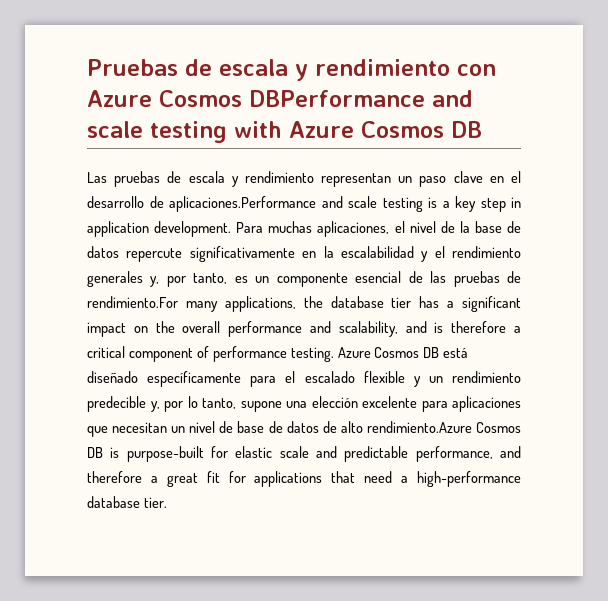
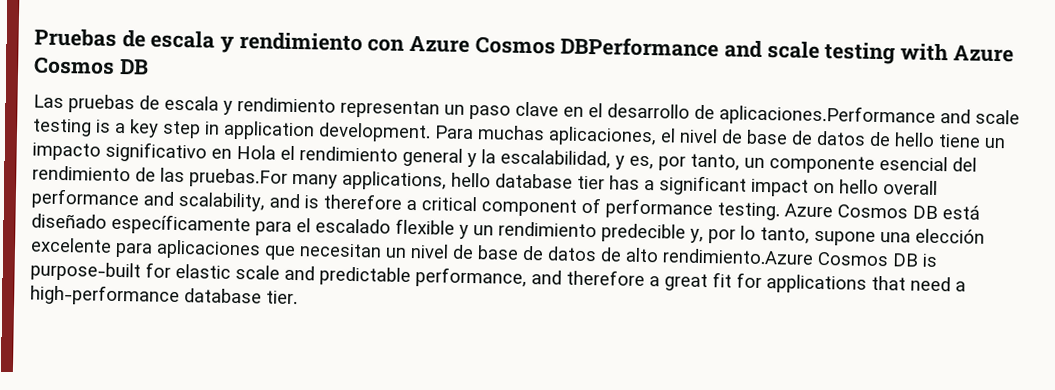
[459,221,522,233] [87,246,521,262] [87,271,160,287] la base de datos repercute significativamente en la escalabilidad y el rendimiento generales y, -> [746,129,1006,149] [32,141,654,170] base de datos de hello tiene un impacto significativo en Hola el rendimiento general y la escalabilidad, y es,
[234,276,248,283] es -> (740, 162) none
[408,271,521,287] [87,296,178,308] de las pruebas de rendimiento.For -> [952,157,977,172] [32,165,288,188] del rendimiento de las pruebas.For
[303,296,323,308] the -> [451,172,491,188] hello
[155,321,175,333] the -> [839,179,879,194] hello

